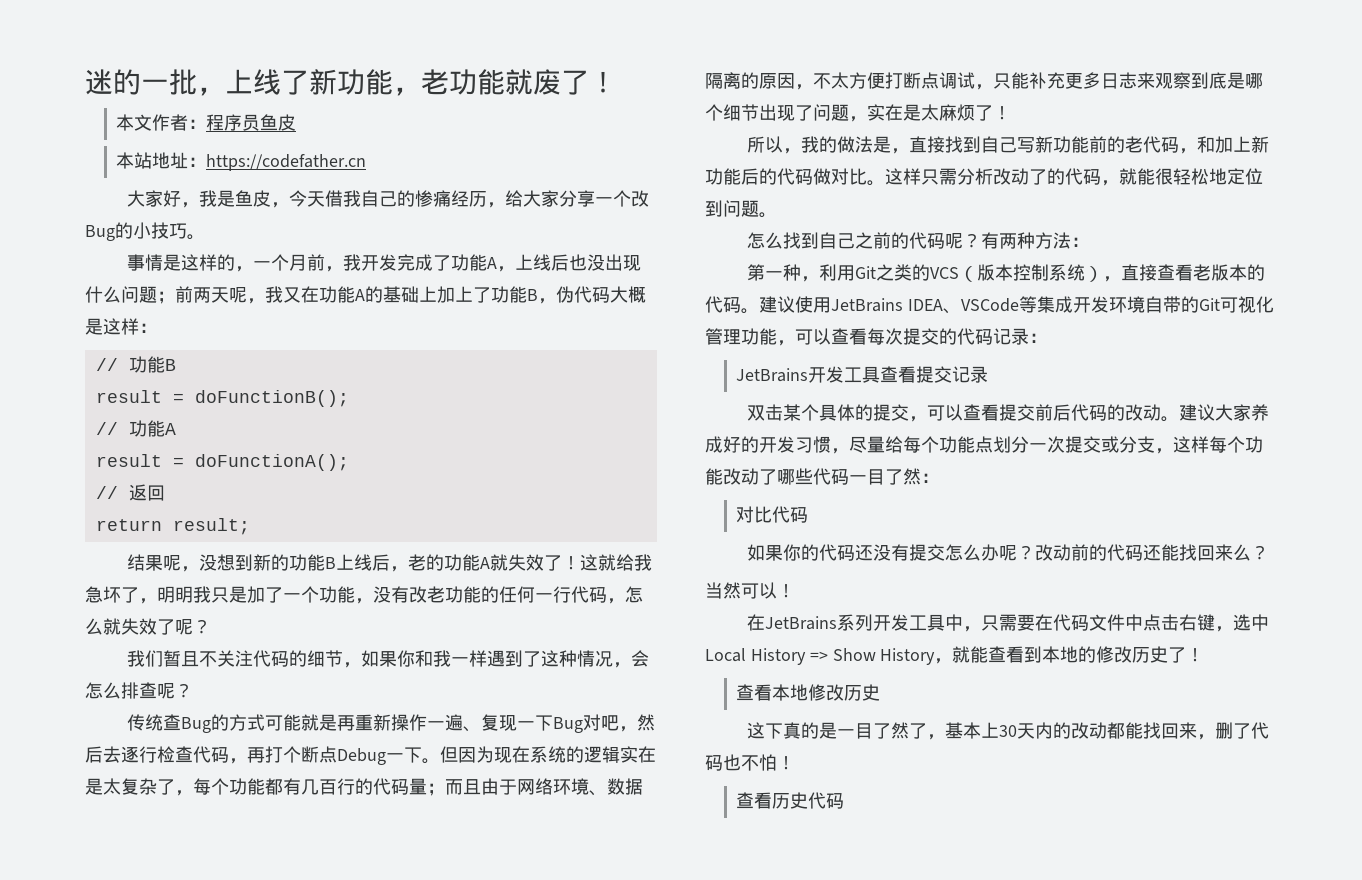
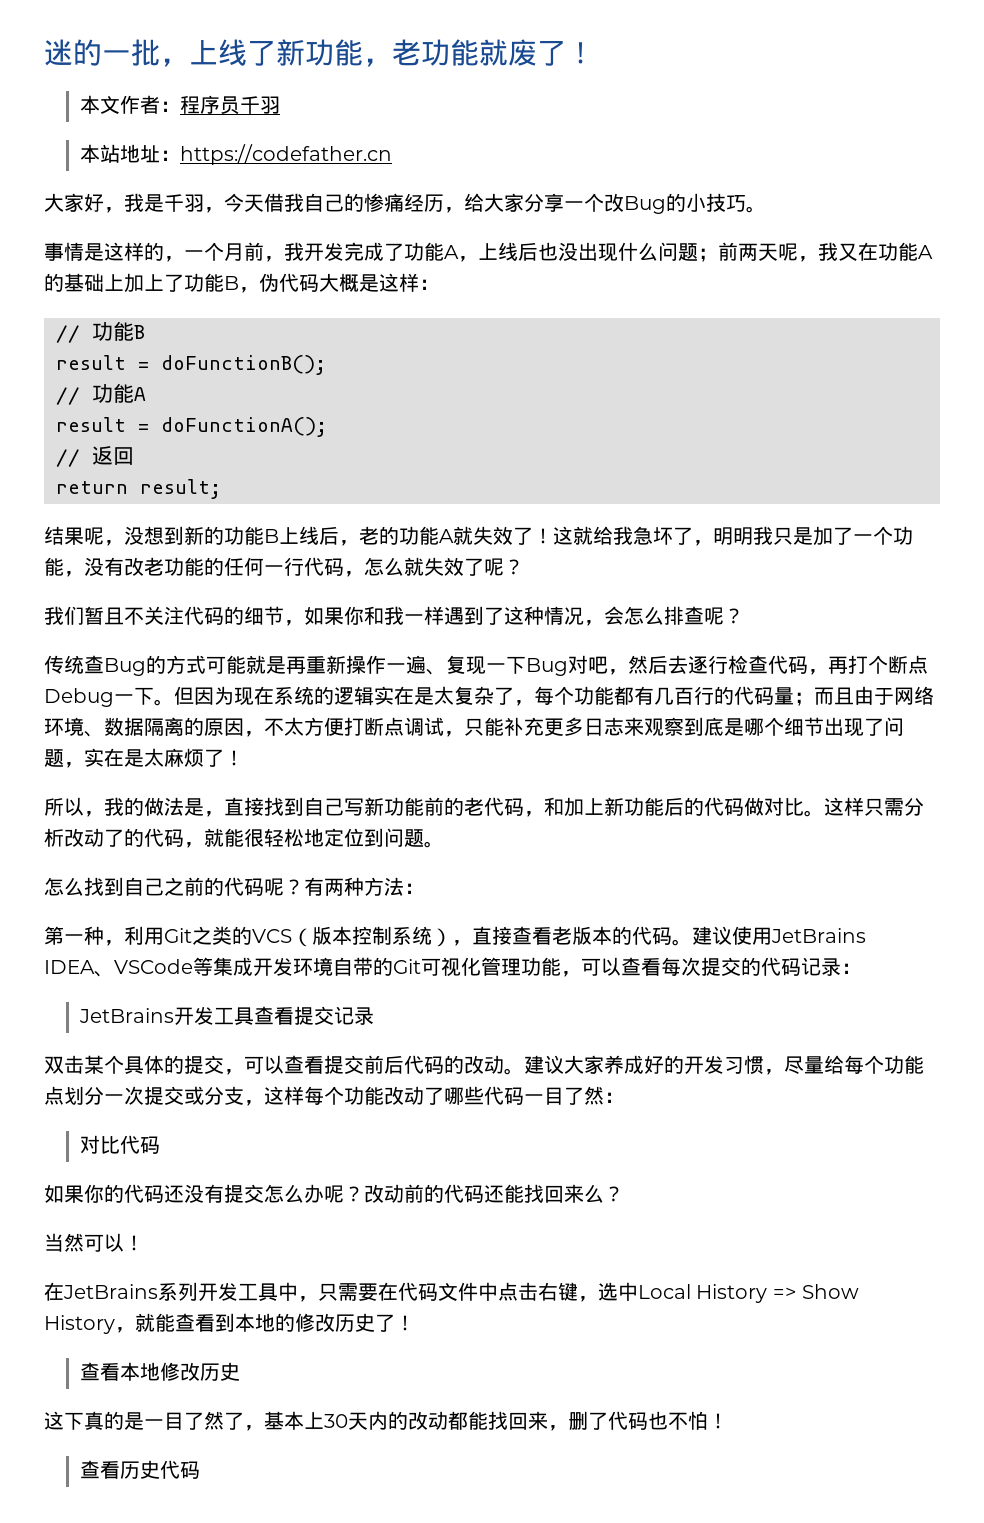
[260,114,297,131] 鱼皮 -> [240,96,281,114] 千羽
[234,190,271,207] 鱼皮 -> [164,194,204,212] 千羽

